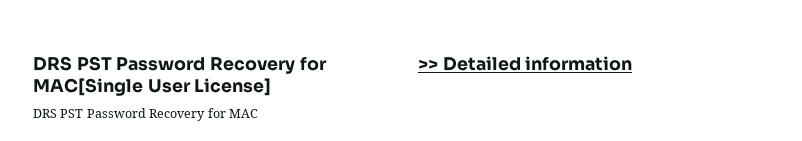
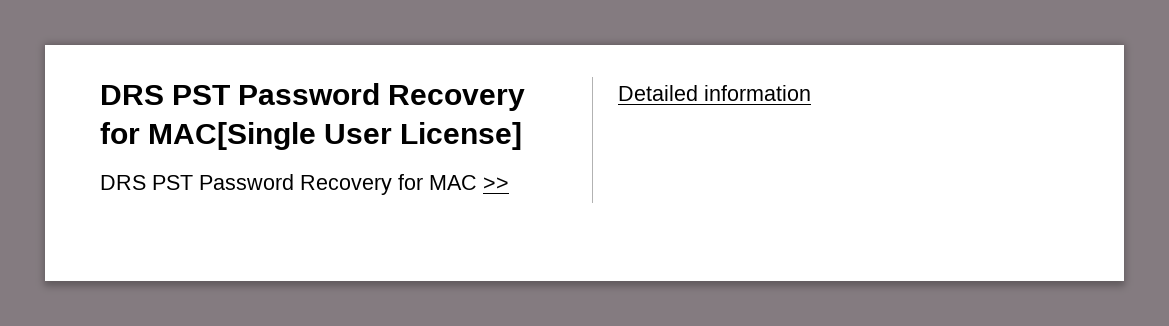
(258, 113) // -> (477, 182) none

